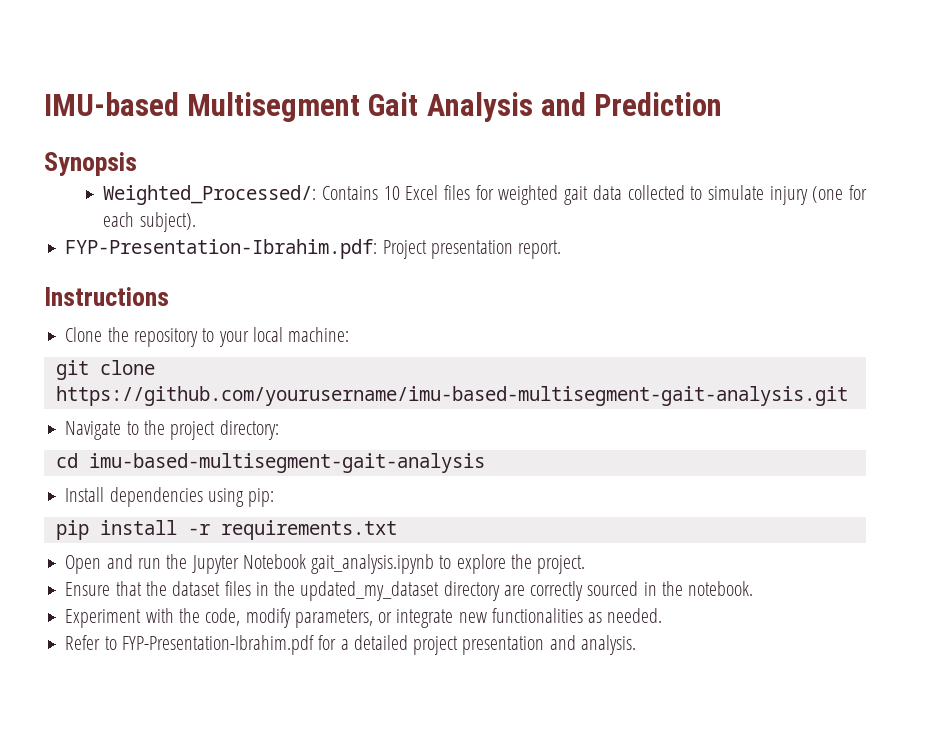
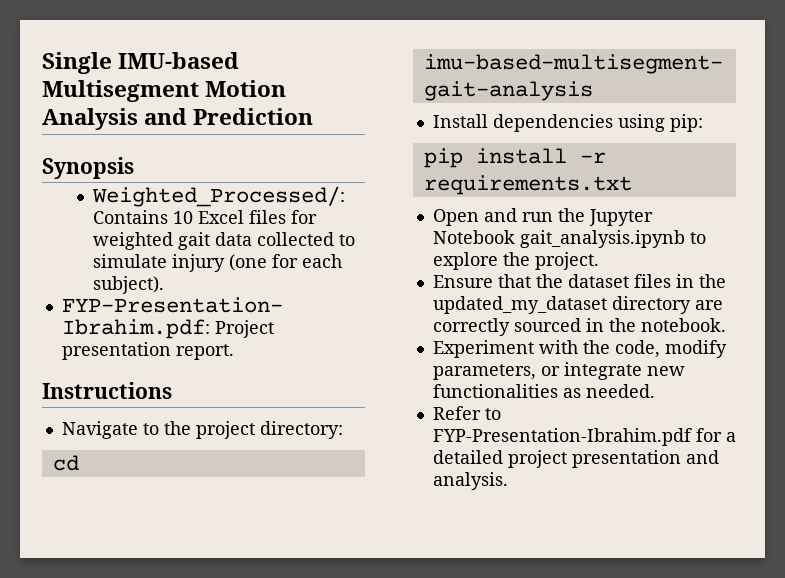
(44, 104) none -> [42,52,112,74] Single
[368,92,419,116] Gait -> [205,80,287,97] Motion
[65,327,350,347] [55,360,155,380] [55,386,848,406] // Clone the repository to your local machine: // git clone https://github.com/yourusername/imu-based-multisegment-gait-analysis.git -> (172, 390) none

